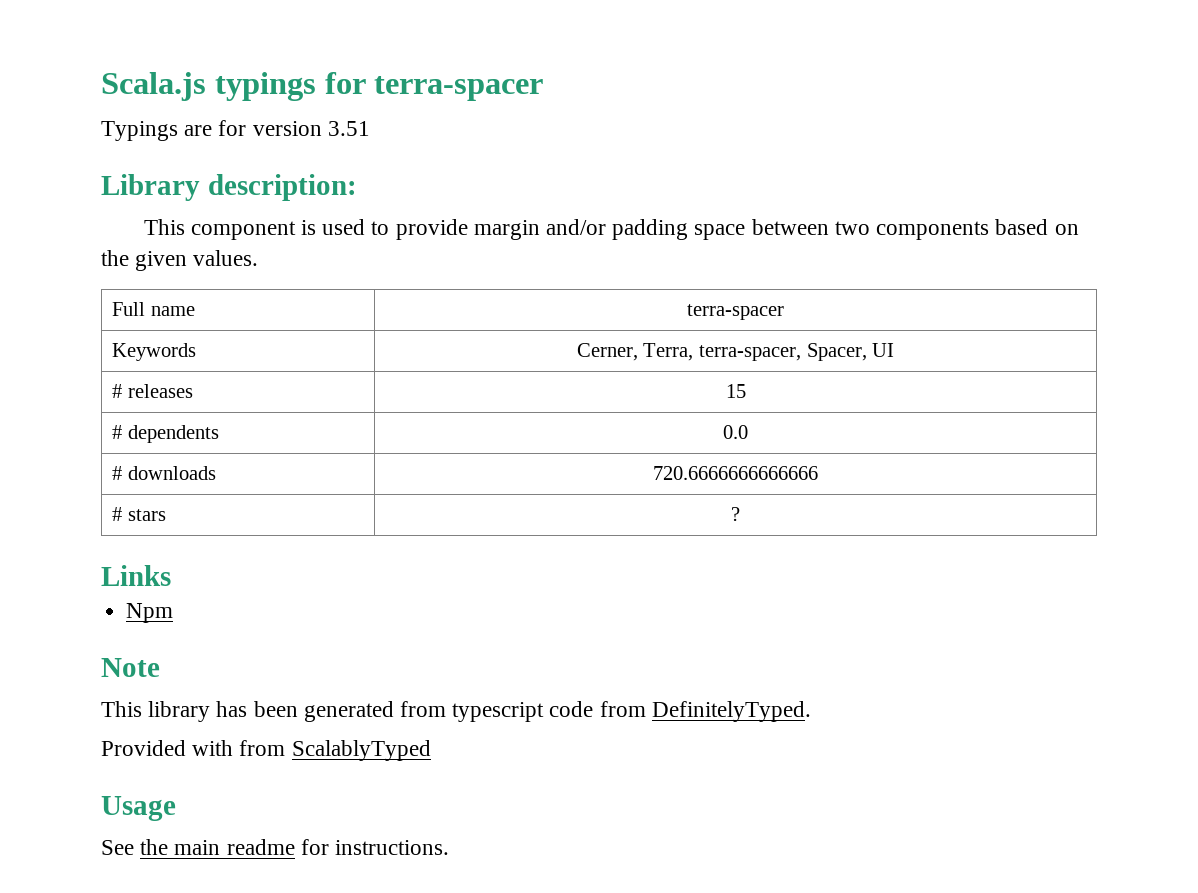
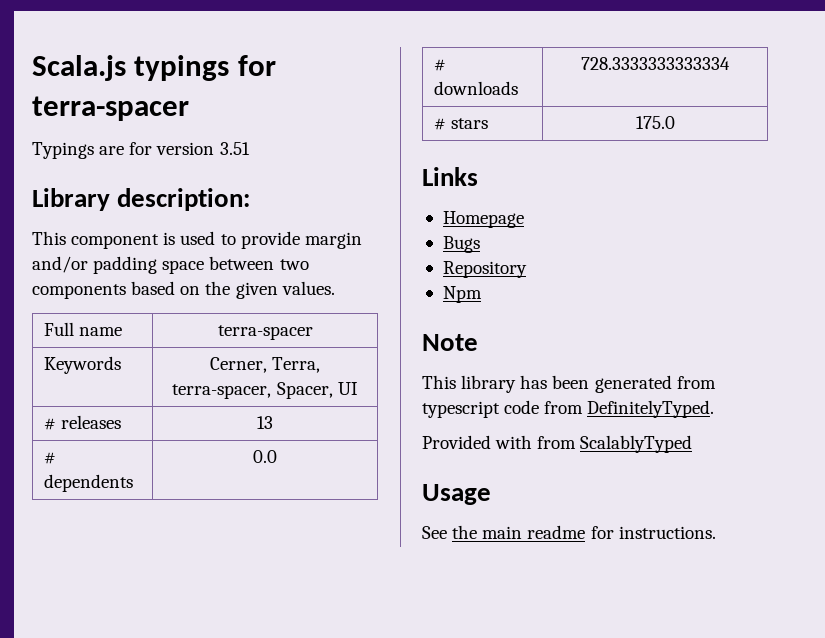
[725,384,746,398] 15 -> [257,416,273,429] 13
[653,466,818,480] 720.6666666666666 -> [581,57,730,70] 728.3333333333334
[731,507,740,521] ? -> [635,116,675,129] 175.0
(171, 575) none -> [442,211,524,228] [442,236,480,253] [442,261,527,278] // Homepage // Bugs // Repository

